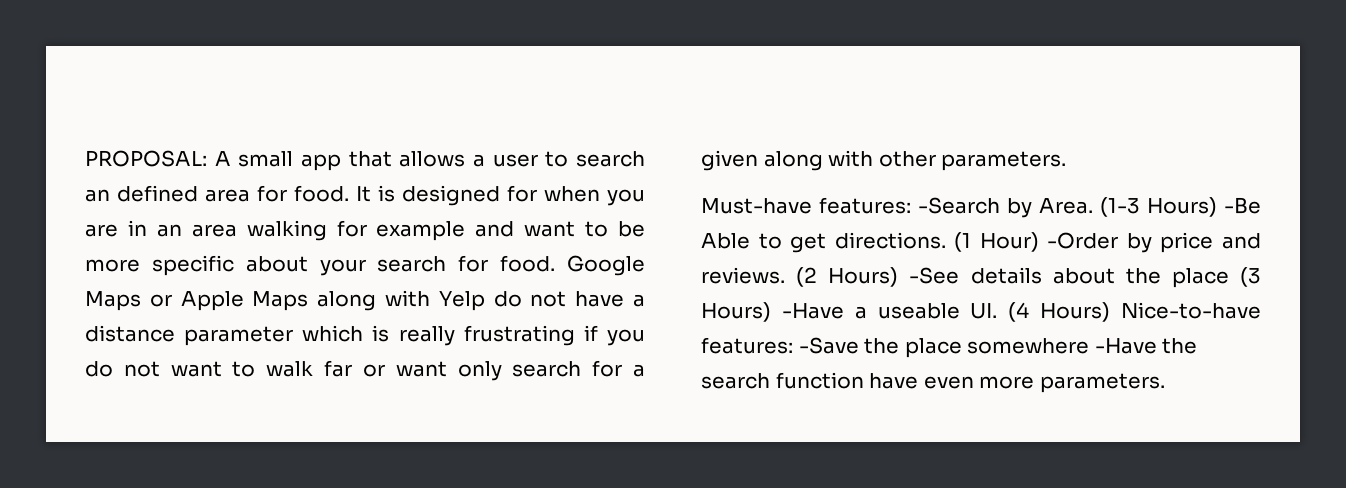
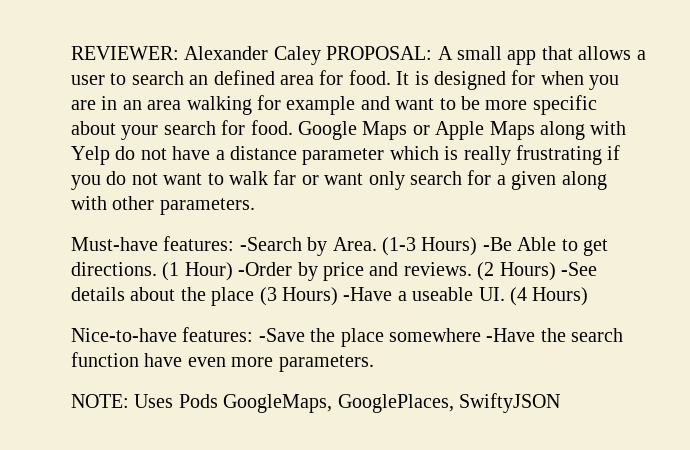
(85, 158) none -> [71,46,321,65] REVIEWER: Alexander Caley
(1111, 312) none -> (589, 296) //
(1165, 383) none -> [71,393,560,413] // NOTE: Uses Pods GoogleMaps, GooglePlaces, SwiftyJSON

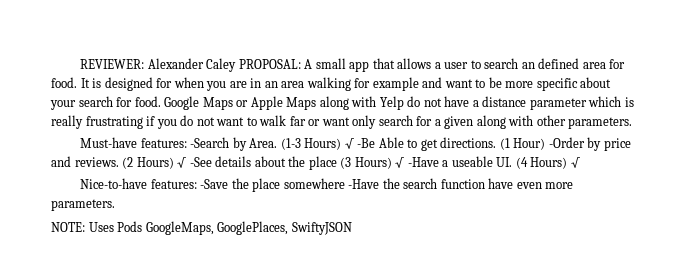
(478, 246) none -> [344,138,354,149] √
(556, 271) none -> [177,157,187,168] √
(338, 296) none -> [395,157,405,168] √
(589, 296) none -> [570,157,580,168] √

